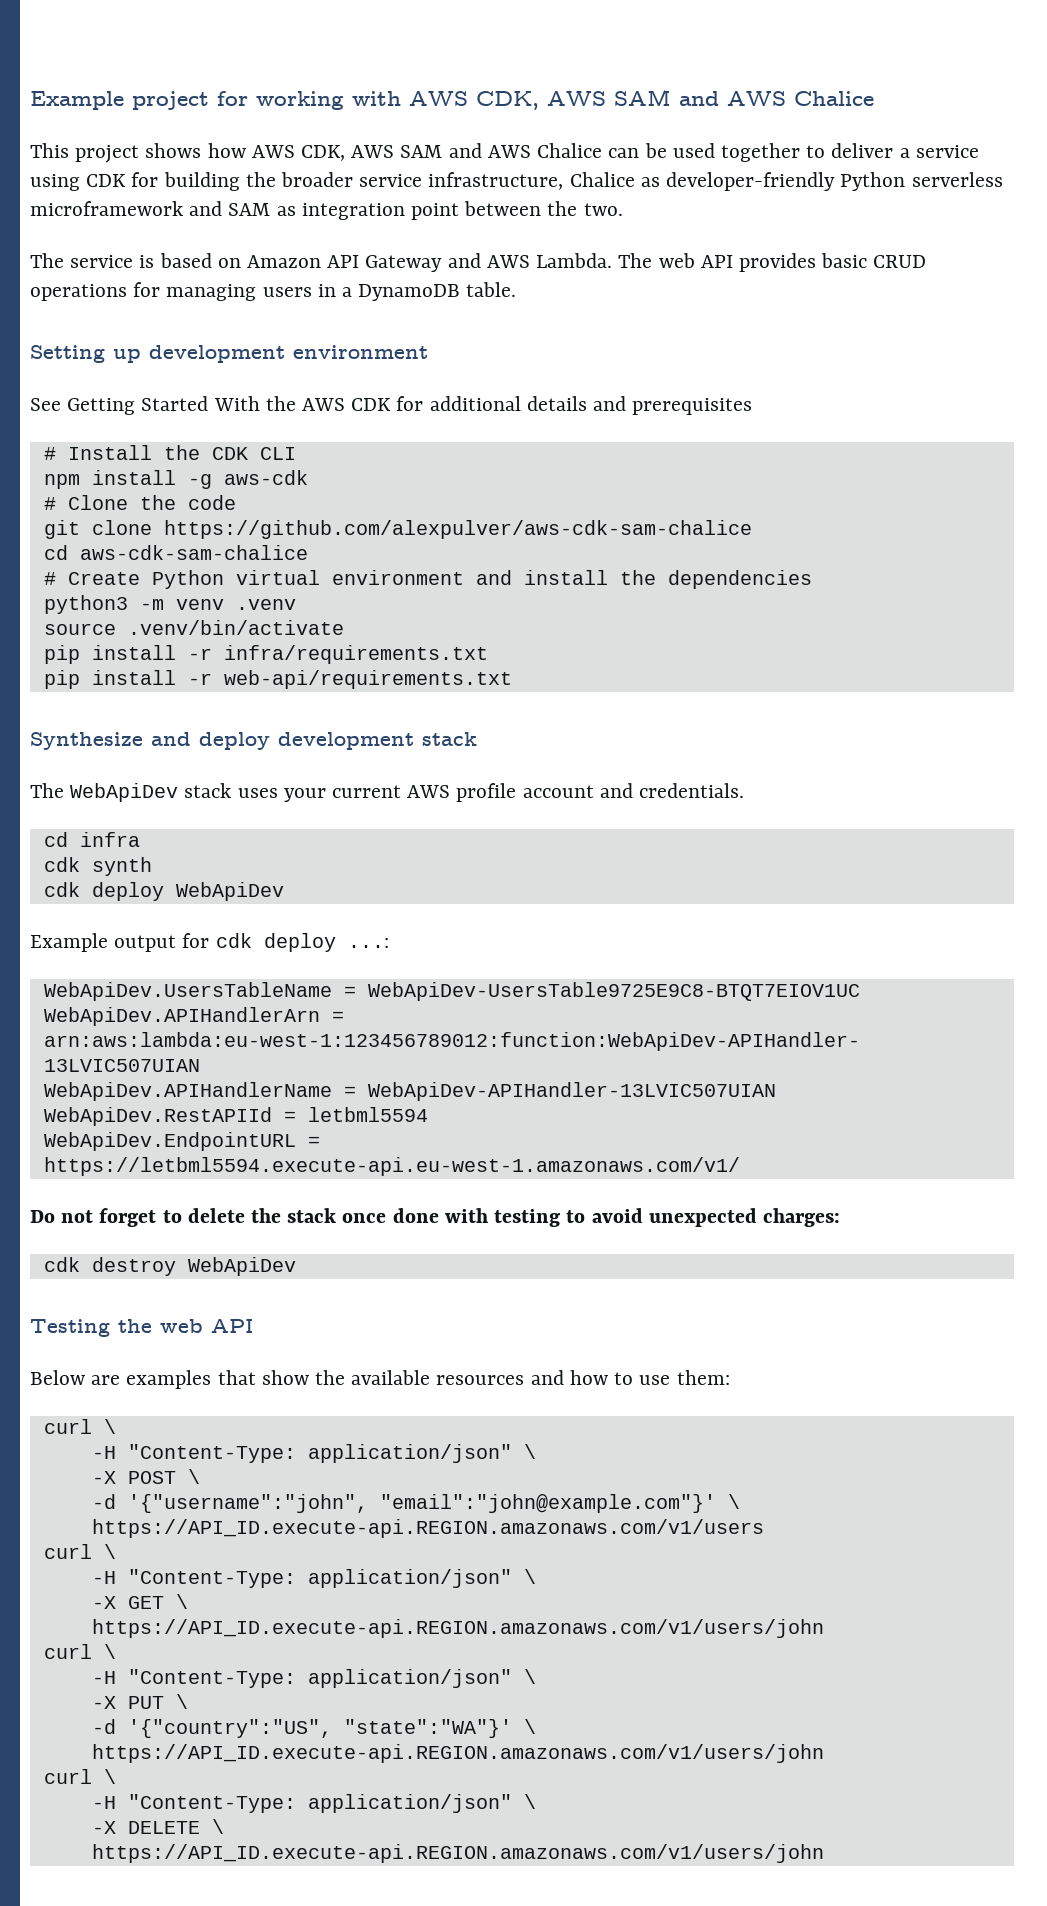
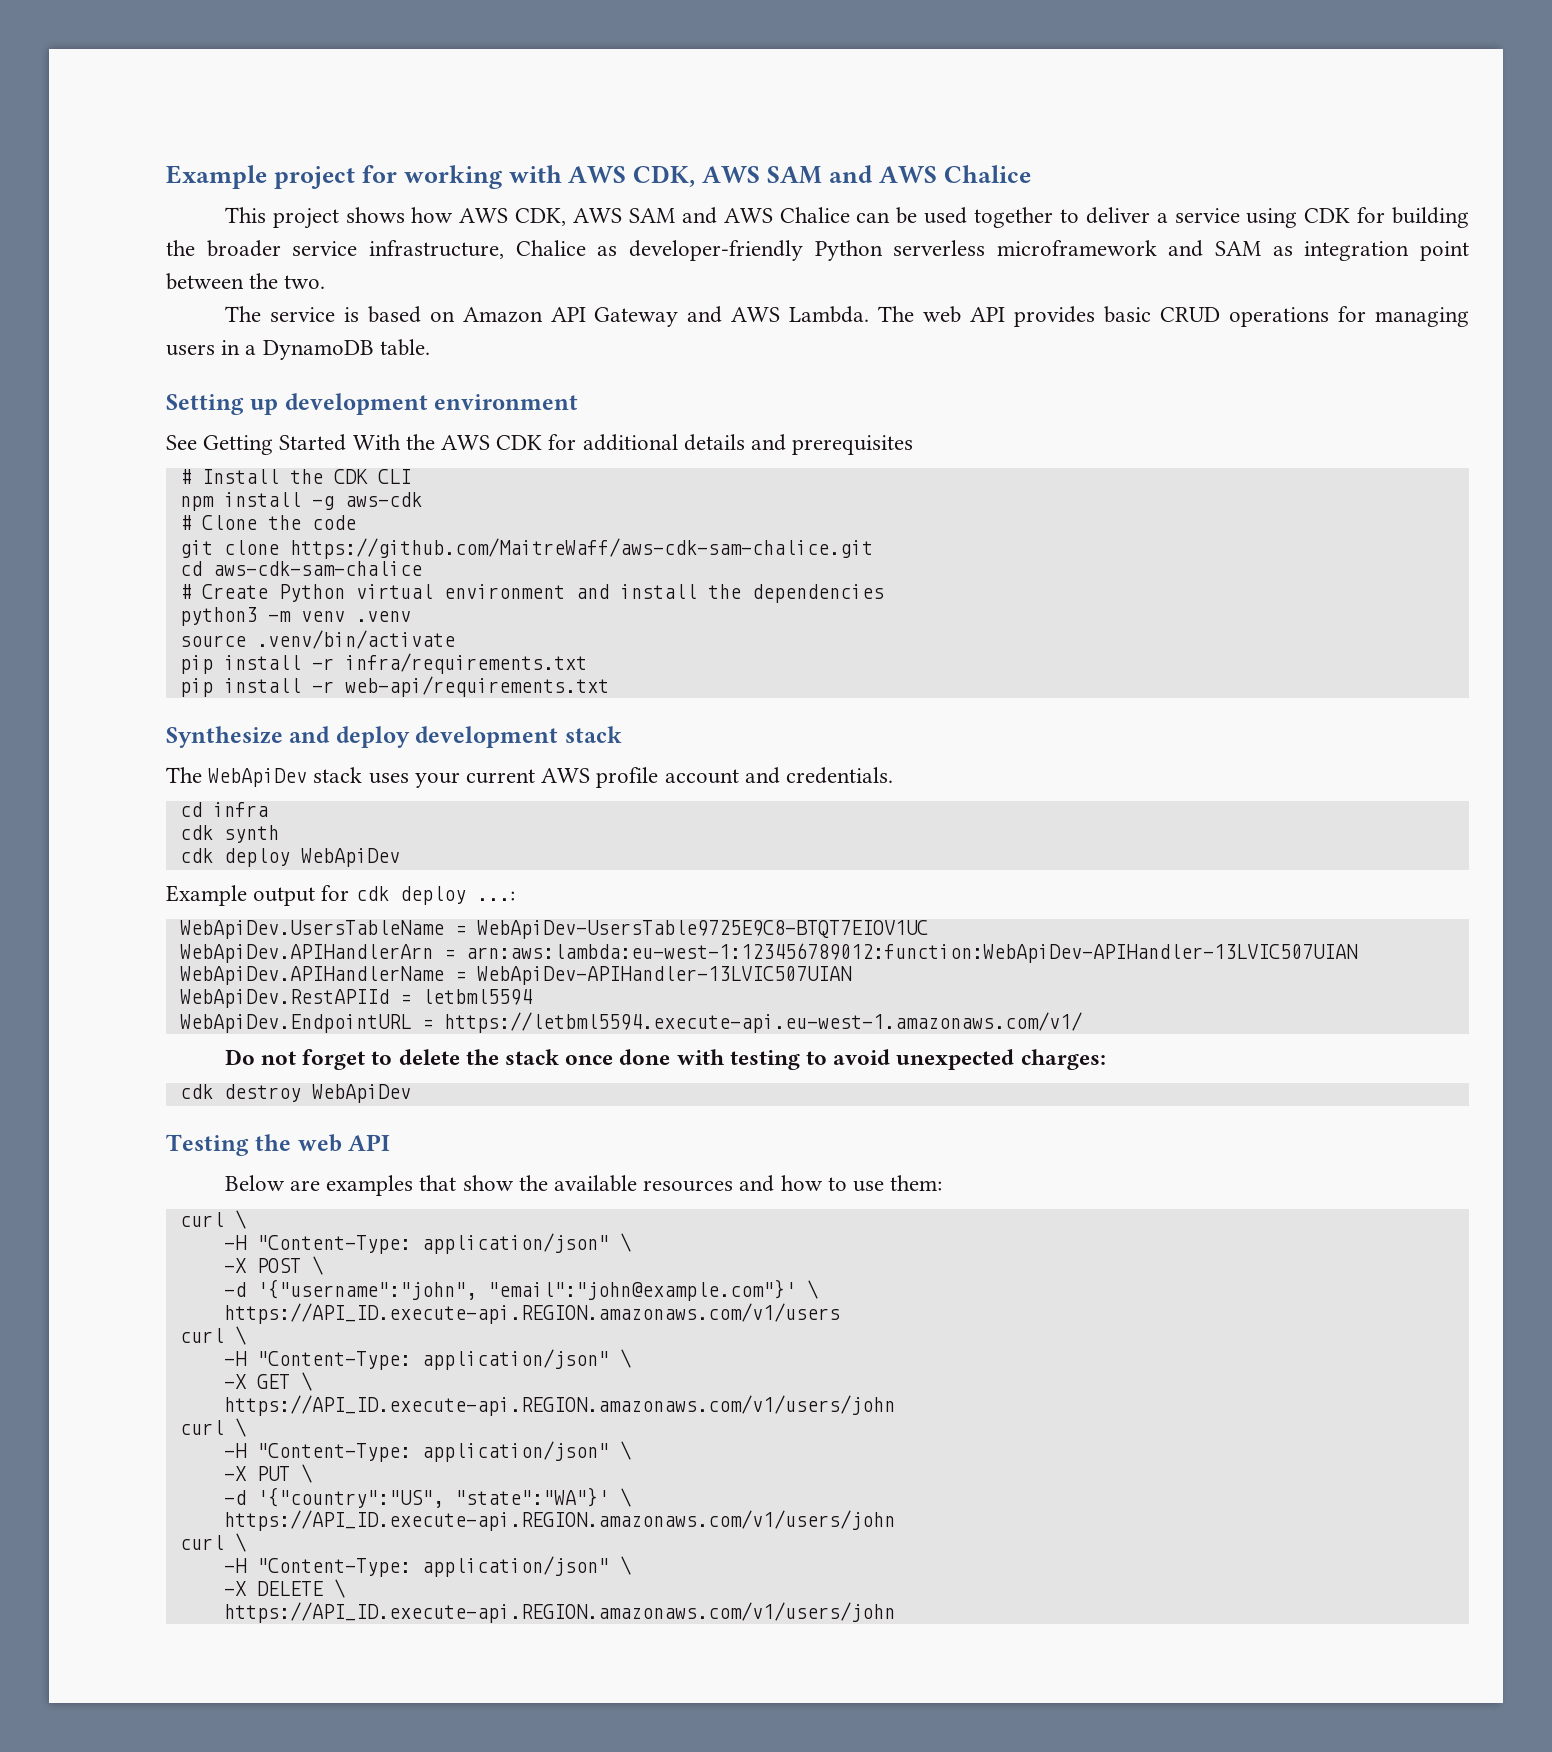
[163,520,752,539] https://github.com/alexpulver/aws-cdk-sam-chalice -> [289,538,873,559] https://github.com/MaitreWaff/aws-cdk-sam-chalice.git

